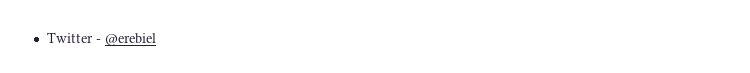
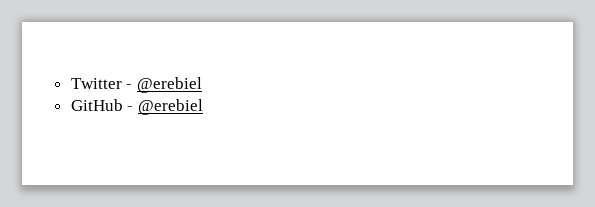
(156, 39) none -> [70,99,203,115] // GitHub - @erebiel

